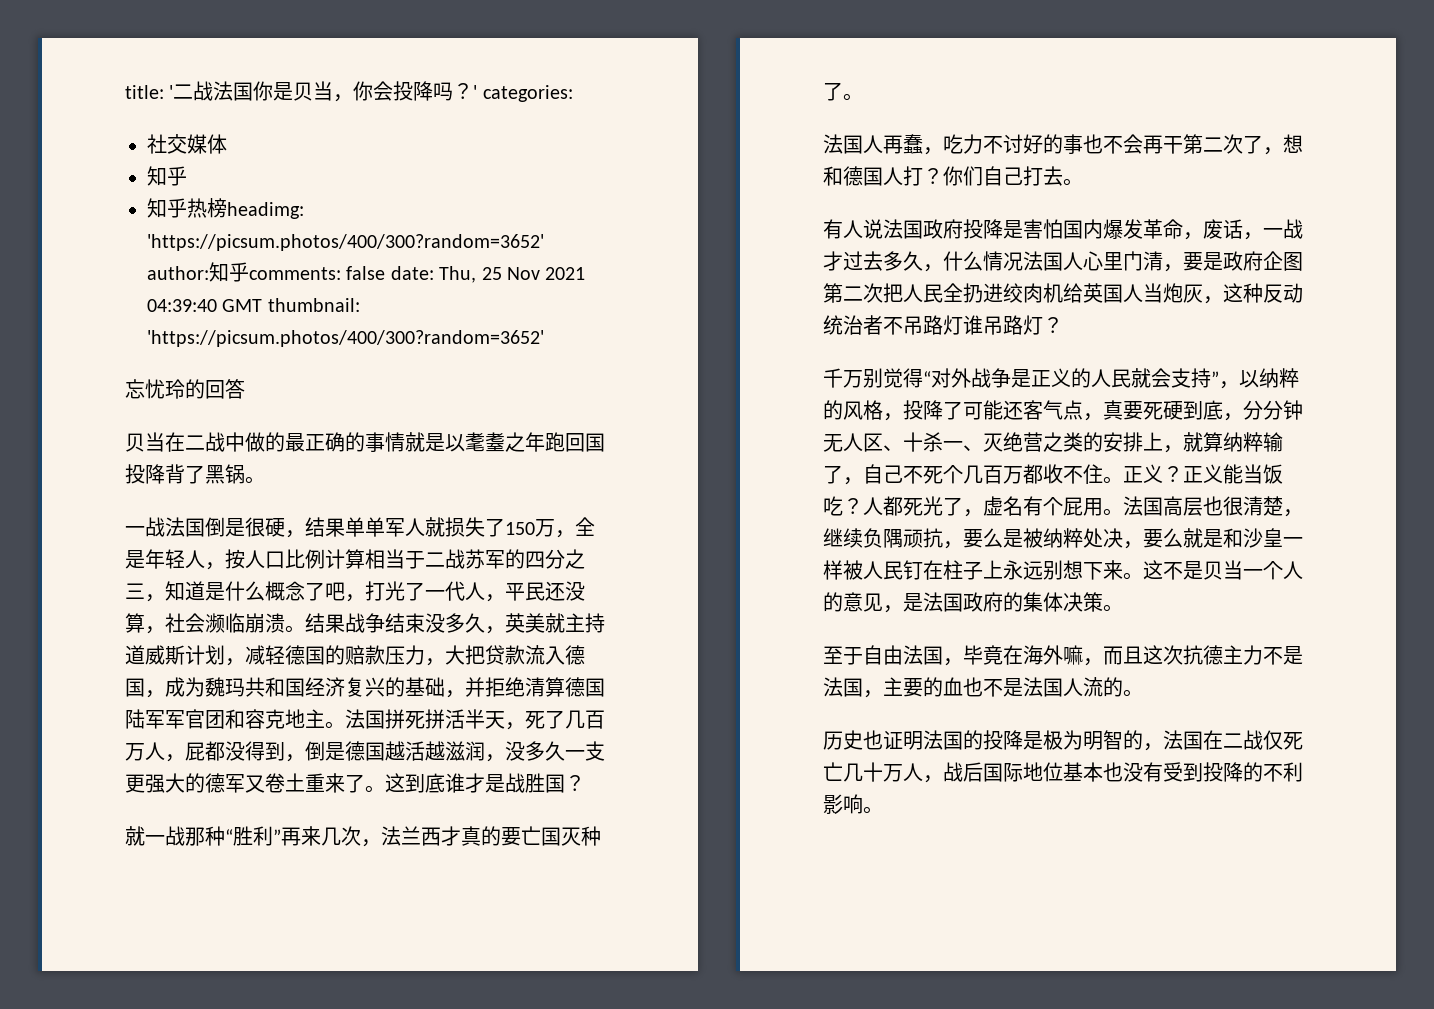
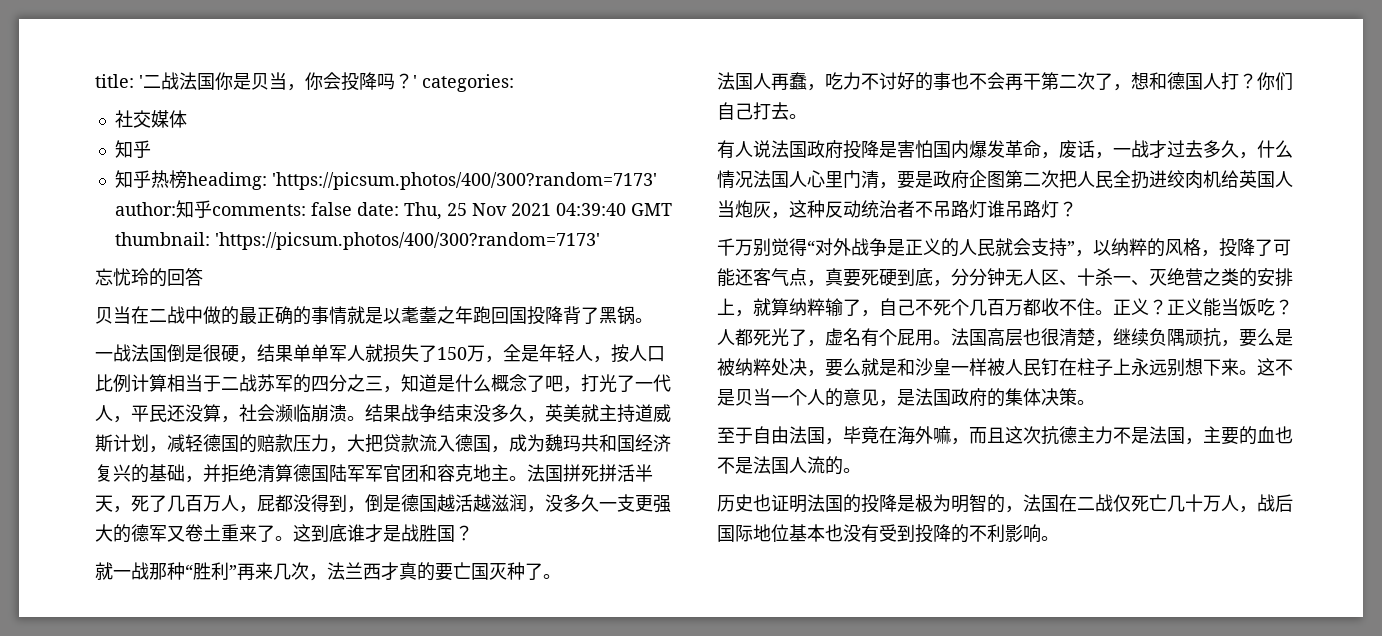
[147,234,544,251] 'https://picsum.photos/400/300?random=3652' -> [271,172,657,190] 'https://picsum.photos/400/300?random=7173'
[147,330,544,347] 'https://picsum.photos/400/300?random=3652' -> [214,232,600,250] 'https://picsum.photos/400/300?random=7173'

